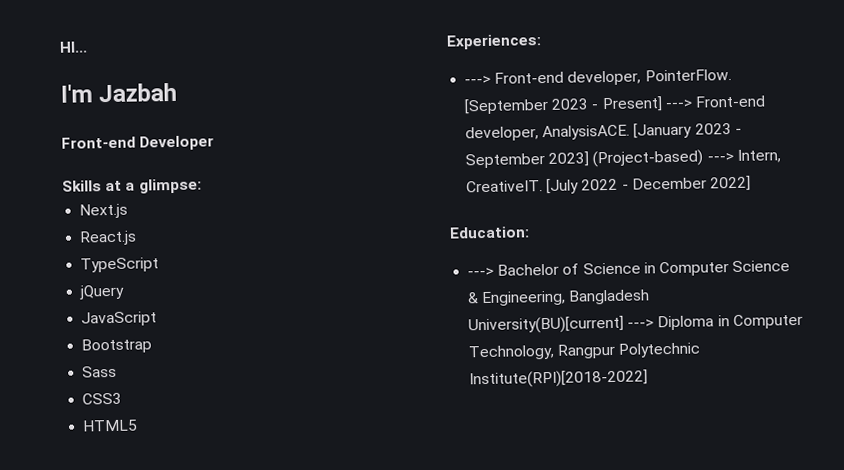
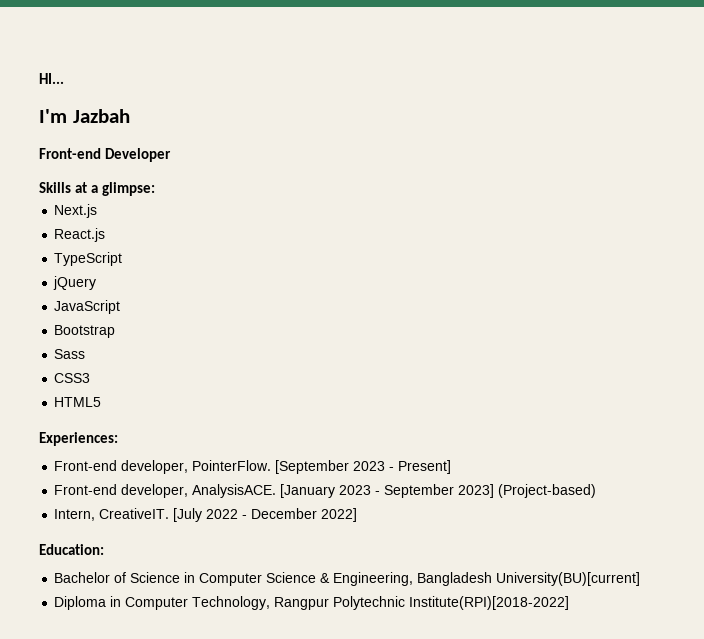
[464,75,492,85] ---> -> (118, 439) none
[664,99,692,109] ---> -> (452, 467) //
[706,152,734,162] ---> -> (597, 491) //
[467,267,495,277] ---> -> (104, 549) none
[627,319,655,328] ---> -> (641, 579) //

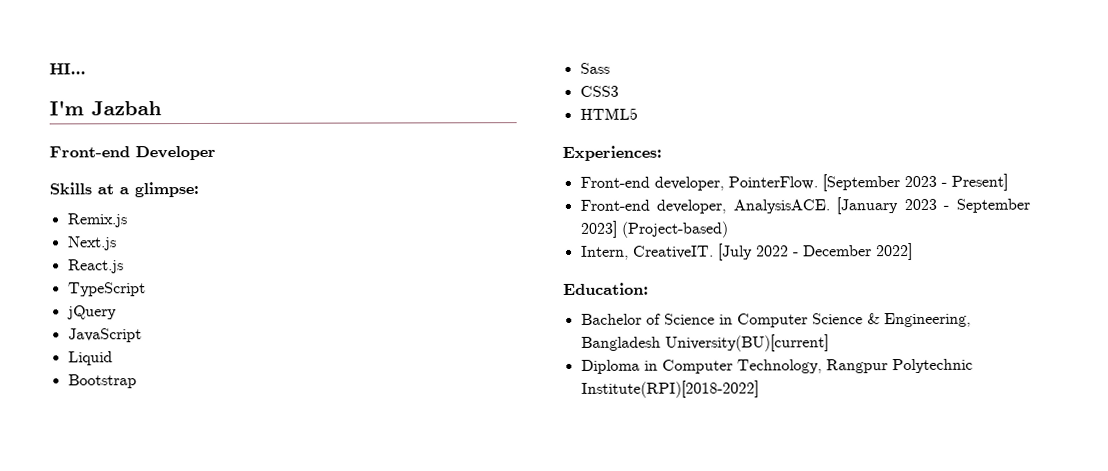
(156, 189) none -> [66,213,127,228] // Remix.js
(121, 307) none -> [67,351,113,366] // Liquid

